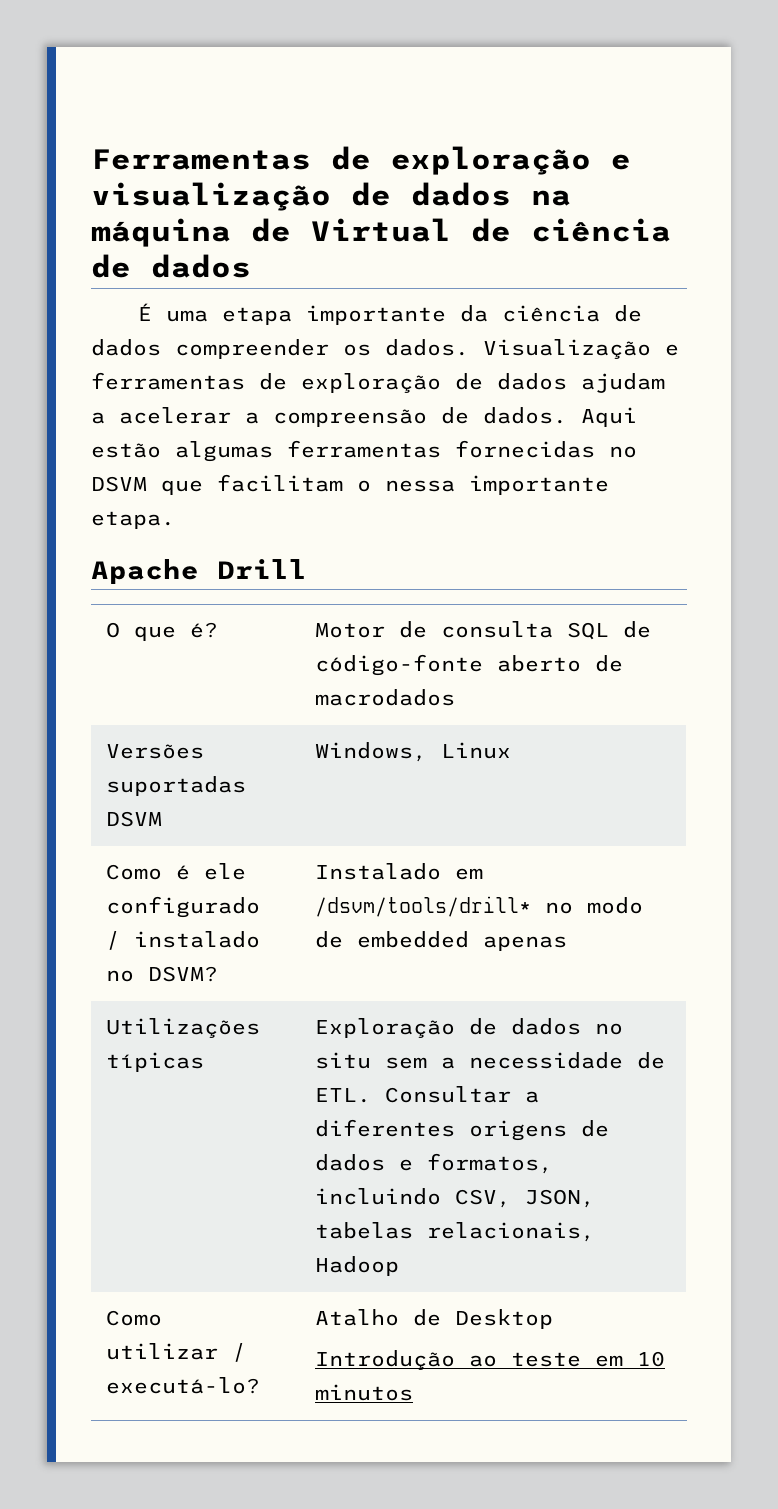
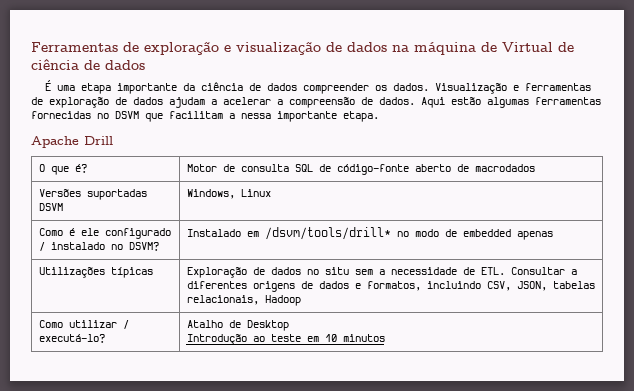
[357,480,371,492] o -> [229,113,235,119] a

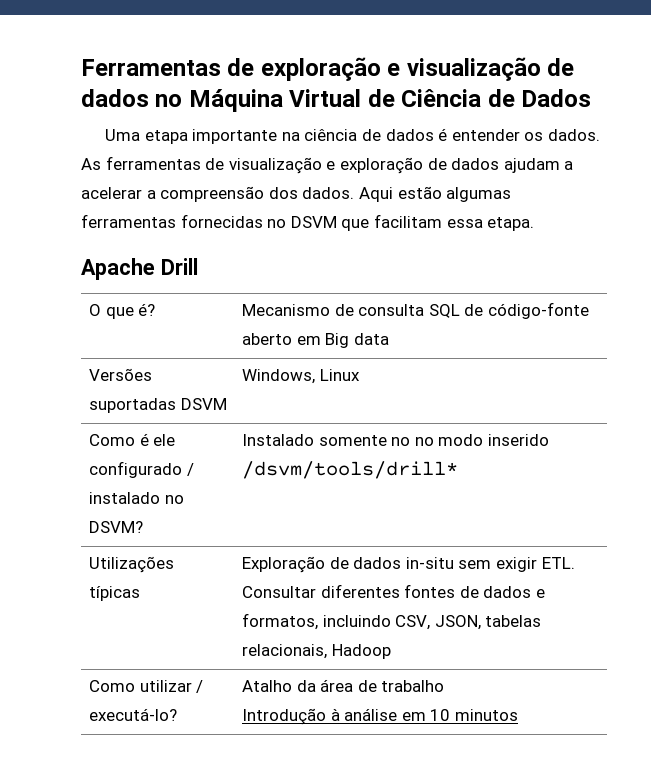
[392,42,574,55] [31,59,145,70] [45,80,592,94] [31,97,43,105] na máquina de Virtual de ciência de dados // É uma etapa importante da ciência de dados compreender os dados. Visualização e ferramentas de -> [155,89,592,112] [105,128,600,144] [81,156,336,174] no Máquina Virtual de Ciência de Dados // Uma etapa importante na ciência de dados é entender os dados. As ferramentas de visualização e
[361,97,373,105] de -> [268,187,298,199] dos
[229,111,337,122] a nessa importante -> [446,219,483,228] essa
[186,164,217,172] Motor -> [242,304,331,316] Mecanismo
[456,164,535,172] de macrodados -> [296,333,389,348] em Big data
[246,227,553,240] em /dsvm/tools/drill* no modo de embedded apenas -> [318,434,550,446] [242,461,459,479] somente no no modo inserido /dsvm/tools/drill*
[306,267,577,275] [186,281,295,292] no situ sem a necessidade de ETL. Consultar a diferentes origens -> [405,557,575,572] [242,584,456,598] in-situ sem exigir ETL. Consultar diferentes fontes
[228,320,289,331] de Desktop -> [296,679,445,692] da área de trabalho
[252,334,301,342] ao teste -> [330,708,398,721] à análise

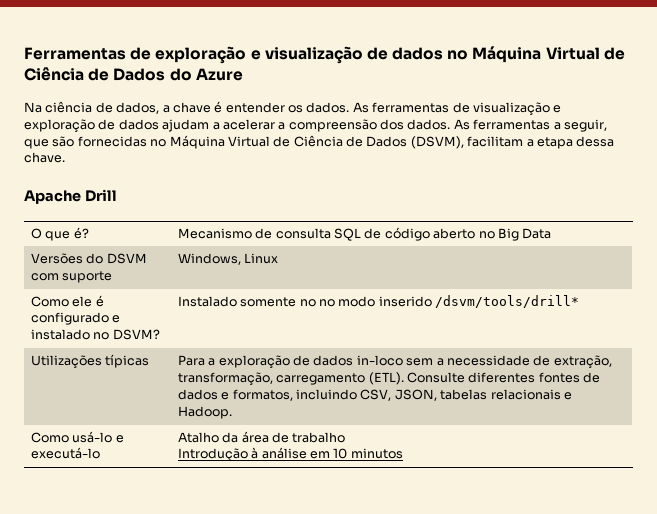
[105,129,434,144] // Uma etapa importante na ciência de dados -> [169,68,243,81] [24,101,211,114] do Azure // Na ciência de dados, a chave
[358,186,512,202] [81,214,535,231] Aqui estão algumas ferramentas fornecidas no DSVM que facilitam essa etapa. -> [453,119,607,132] [24,135,615,149] [24,152,65,163] As ferramentas a seguir, que são fornecidas no Máquina Virtual de Ciência de Dados (DSVM), facilitam a etapa dessa chave.
[488,302,590,319] [242,333,389,348] código-fonte aberto em Big data -> [384,227,552,241] código aberto no Big Data
[89,398,227,413] suportadas DSVM -> [86,253,147,264] [30,271,113,283] do DSVM com suporte
[139,433,176,446] [89,461,194,478] é ele configurado / -> [72,295,104,307] [30,312,121,325] ele é configurado e
[242,556,575,573] [242,586,317,598] Exploração de dados in-situ sem exigir ETL. Consultar -> [177,355,612,369] [177,372,466,386] Para a exploração de dados in-loco sem a necessidade de extração, transformação, carregamento (ETL). Consulte
[242,644,391,659] [89,680,204,693] [89,708,178,721] relacionais, Hadoop // Como utilizar / executá-lo? -> [490,389,572,400] [177,406,232,419] [30,431,124,443] [30,447,100,459] relacionais e Hadoop. // Como usá-lo e executá-lo

